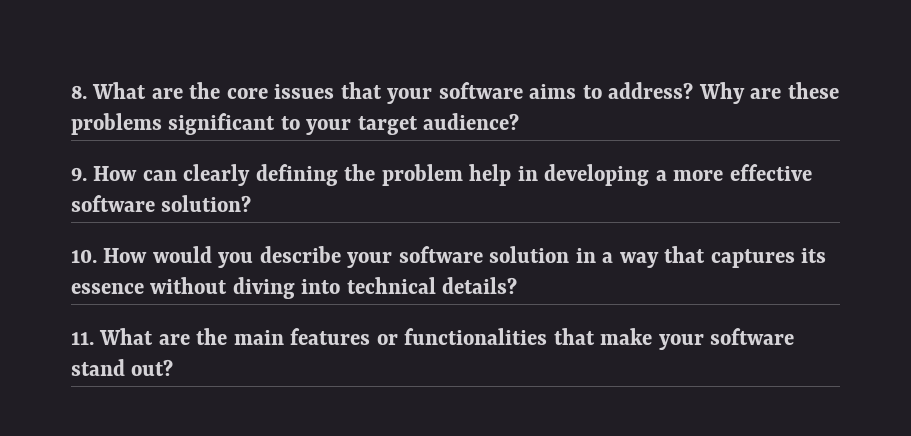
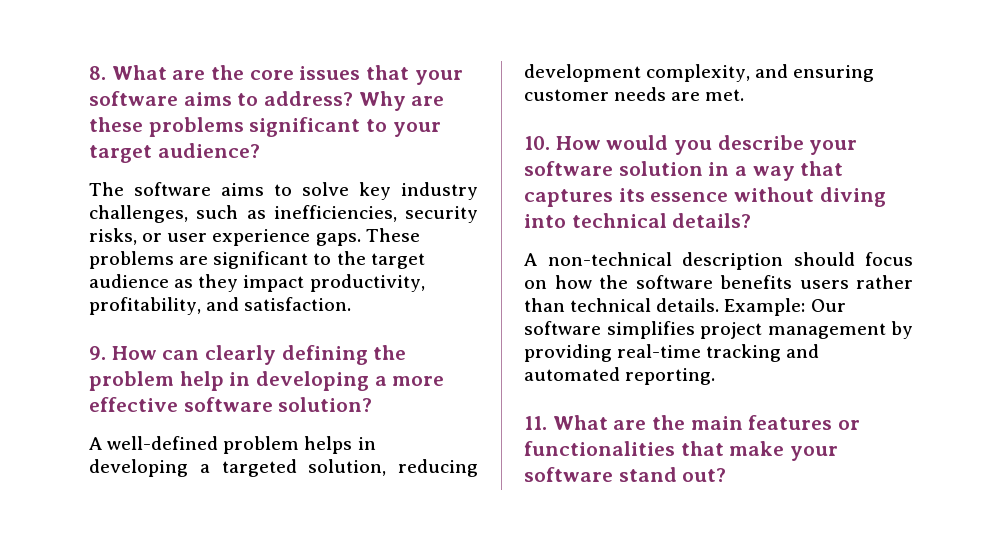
(520, 121) none -> [89,182,478,200] [89,205,478,223] [89,228,420,246] [89,251,425,269] [89,274,425,292] [89,297,352,315] // The software aims to solve key industry challenges, such as inefficiencies, security risks, or user experience gaps. These problems are significant to the target audience as they impact productivity, profitability, and satisfaction.
(252, 203) none -> [89,436,376,454] [89,459,478,477] [524,64,875,82] [524,87,745,101] // A well-defined problem helps in developing a targeted solution, reducing development complexity, and ensuring customer needs are met.
(518, 285) none -> [524,252,913,270] [524,275,913,289] [524,298,846,316] [524,321,913,339] [524,344,820,362] [524,367,716,385] // A non-technical description should focus on how the software benefits users rather than technical details. Example: Our software simplifies project management by providing real-time tracking and automated reporting.

